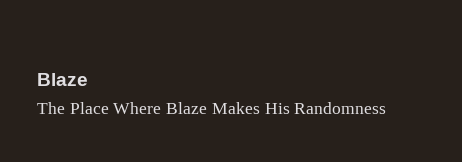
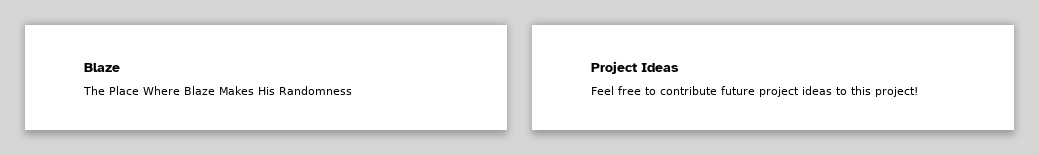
(387, 108) none -> [591,61,679,74] [591,86,918,97] // Project Ideas // Feel free to contribute future project ideas to this project!

